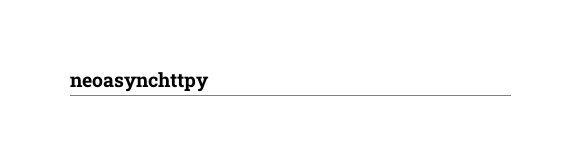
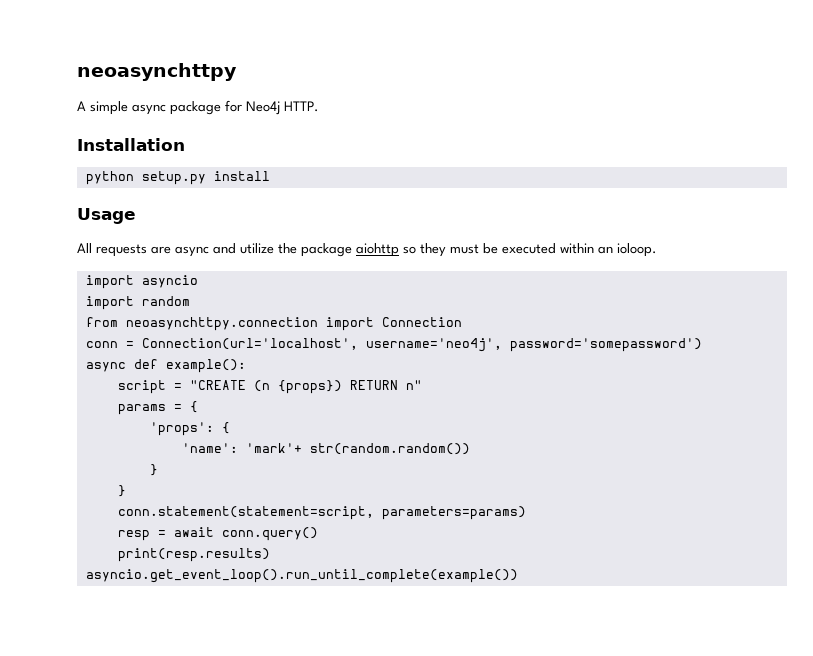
(209, 82) none -> [77,100,319,115] [77,138,185,151] [85,171,270,185] [77,208,136,224] [77,243,657,257] [85,275,198,289] [85,296,190,310] [85,317,462,331] [85,338,702,352] [85,359,246,373] [117,380,422,394] [117,401,198,415] [149,422,230,436] [181,443,470,455] [149,464,158,476] [117,485,126,497] [117,506,526,520] [117,527,318,541] [117,548,270,562] [85,569,518,583] // A simple async package for Neo4j HTTP. // Installation // python setup.py install // Usage // All requests are async and utilize the package aiohttp so they must be executed within an ioloop. // import asyncio // import random // from neoasynchttpy.connection import Connection // conn = Connection(url='localhost', username='neo4j', password='somepassword') // async def example(): // script = "CREATE (n {props}) RETURN n" // params = { // 'props': { // 'name': 'mark'+ str(random.random()) // } // } // conn.statement(statement=script, parameters=params) // resp = await conn.query() // print(resp.results) // asyncio.get_event_loop().run_until_complete(example())

